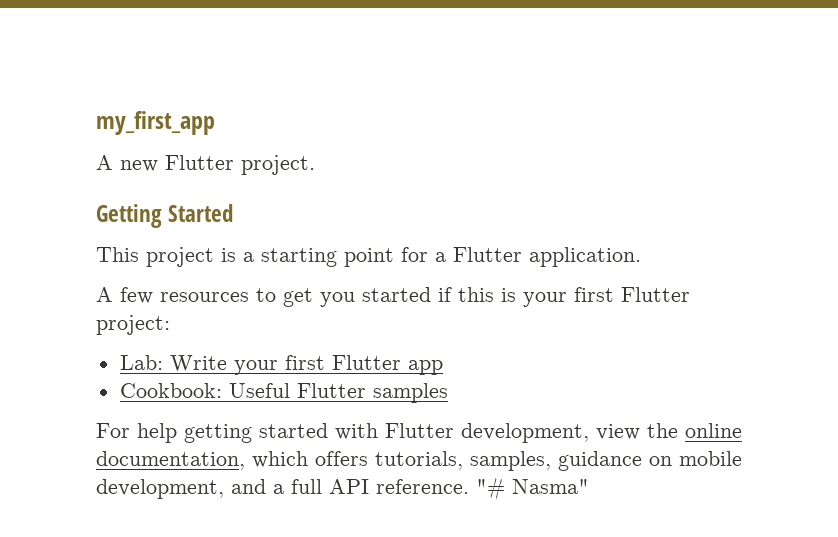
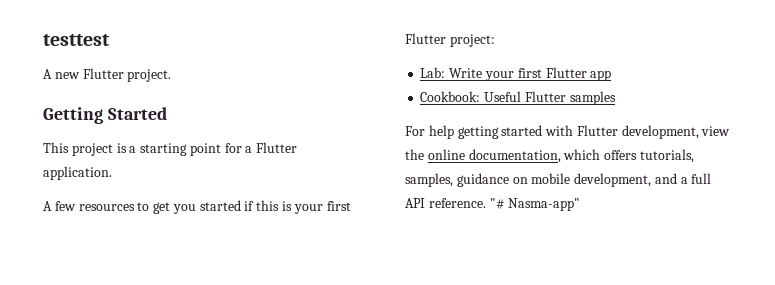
[96,111,215,135] my_first_app -> [43,34,110,46] testtest
[512,479,589,494] Nasma" -> [508,198,581,211] Nasma-app"

